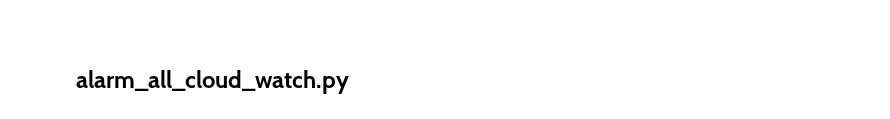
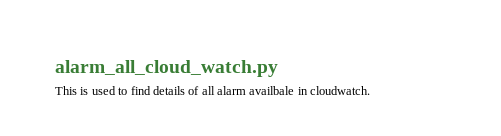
(349, 82) none -> [55,86,371,95] // This is used to find details of all alarm availbale in cloudwatch.

